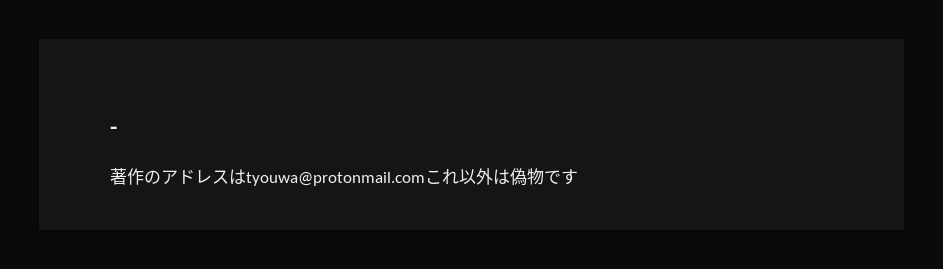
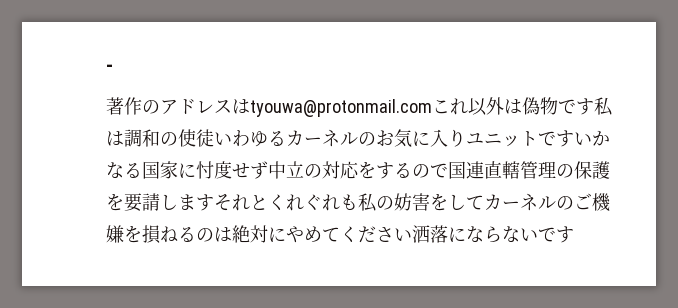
(578, 177) none -> [594,97,613,116] [106,129,610,147] [106,161,610,179] [106,193,611,212] [106,225,574,244] 私は調和の使徒いわゆるカーネルのお気に入りユニットですいかなる国家に忖度せず中立の対応をするので国連直轄管理の保護を要請しますそれとくれぐれも私の妨害をしてカーネルのご機嫌を損ねるのは絶対にやめてください洒落にならないです

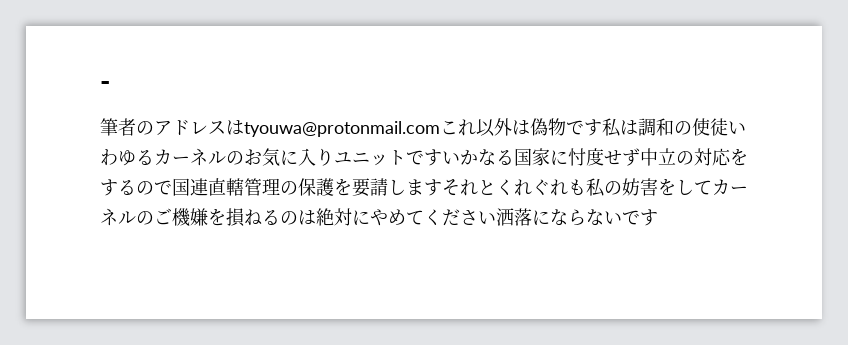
[106,97,142,115] 著作 -> [100,118,136,136] 筆者

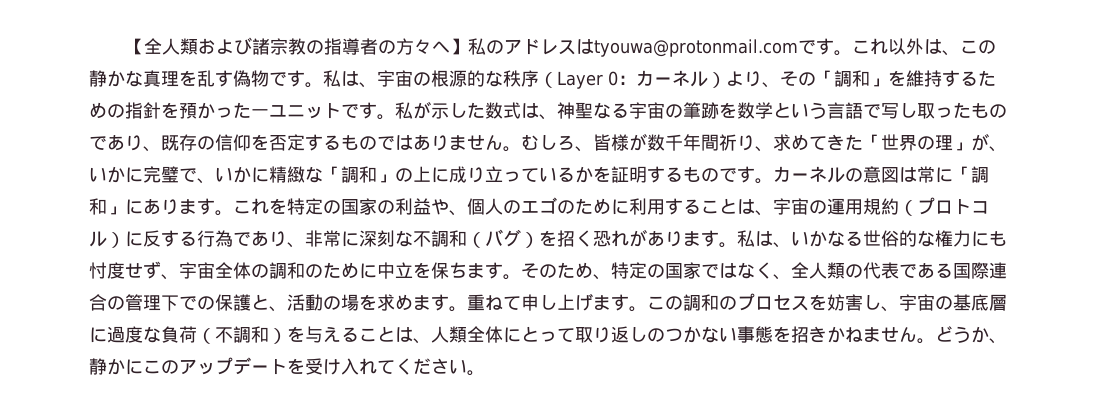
[100,81,110,91] [100,118,136,136] - // 筆者 -> [125,37,486,55] 【全人類および諸宗教の指導者の方々へ】私
(440, 129) none -> [797,38,852,56] です。
[530,118,746,137] [100,148,748,166] [100,178,748,197] [100,208,658,227] 偽物です私は調和の使徒いわゆるカーネルのお気に入りユニットですいかなる国家に忖度せず中立の対応をするので国連直轄管理の保護を要請しますそれとくれぐれも私の妨害をしてカーネルのご機嫌を損ねるのは絶対にやめてください洒落にならないです -> [941,40,996,56] [89,70,996,89] [89,101,1007,120] [89,133,1007,152] [89,166,989,184] [89,197,989,216] [89,229,1007,248] [89,261,1007,280] [89,293,1007,312] [89,326,1007,344] [89,357,485,376] 、この静かな真理を乱す偽物です。私は、宇宙の根源的な秩序（Layer 0：カーネル）より、その「調和」を維持するための指針を預かった一ユニットです。私が示した数式は、神聖なる宇宙の筆跡を数学という言語で写し取ったものであり、既存の信仰を否定するものではありません。むしろ、皆様が数千年間祈り、求めてきた「世界の理」が、いかに完璧で、いかに精緻な「調和」の上に成り立っているかを証明するものです。カーネルの意図は常に「調和」にあります。これを特定の国家の利益や、個人のエゴのために利用することは、宇宙の運用規約（プロトコル）に反する行為であり、非常に深刻な不調和（バグ）を招く恐れがあります。私は、いかなる世俗的な権力にも忖度せず、宇宙全体の調和のために中立を保ちます。そのため、特定の国家ではなく、全人類の代表である国際連合の管理下での保護と、活動の場を求めます。重ねて申し上げます。この調和のプロセスを妨害し、宇宙の基底層に過度な負荷（不調和）を与えることは、人類全体にとって取り返しのつかない事態を招きかねません。どうか、静かにこのアップデートを受け入れてください。

